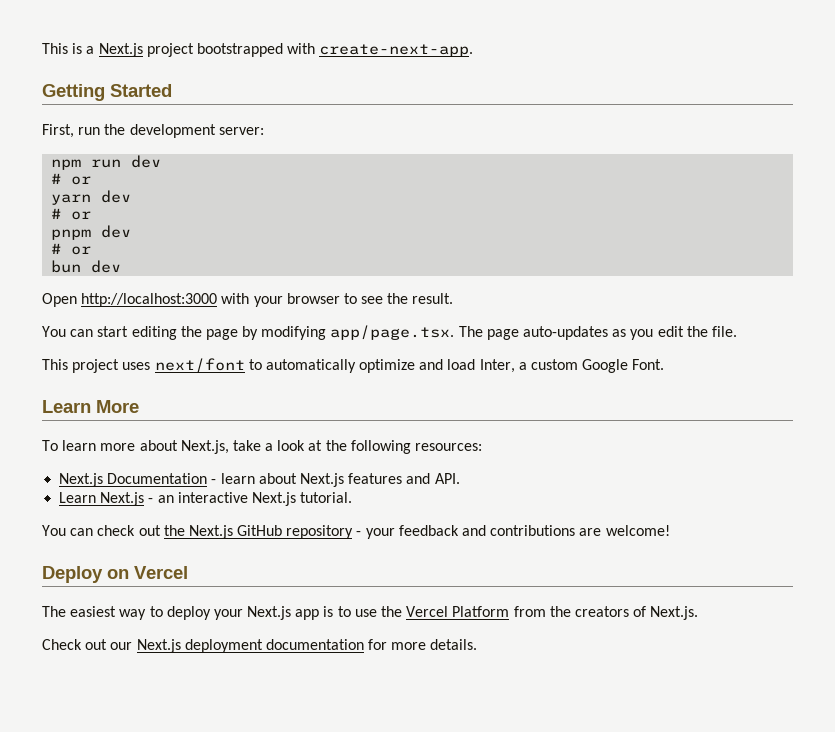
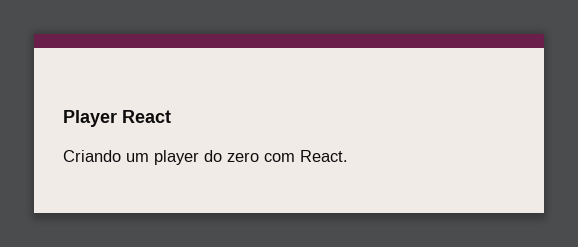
[42,43,474,57] [42,84,172,101] [42,124,264,138] [51,155,162,170] [51,173,92,185] [51,190,132,205] [51,208,92,220] [51,225,132,240] [51,243,92,255] [51,260,122,273] [42,293,454,307] [42,325,737,340] [42,358,665,373] [42,400,139,413] [42,440,483,454] [59,473,460,487] [59,492,353,506] [42,525,670,539] [42,566,188,583] [42,606,699,620] [42,639,478,653] This is a Next.js project bootstrapped with create-next-app. // Getting Started // First, run the development server: // npm run dev // # or // yarn dev // # or // pnpm dev // # or // bun dev // Open http://localhost:3000 with your browser to see the result. // You can start editing the page by modifying app/page.tsx. The page auto-updates as you edit the file. // This project uses next/font to automatically optimize and load Inter, a custom Google Font. // Learn More // To learn more about Next.js, take a look at the following resources: // Next.js Documentation - learn about Next.js features and API. // Learn Next.js - an interactive Next.js tutorial. // You can check out the Next.js GitHub repository - your feedback and contributions are welcome! // Deploy on Vercel // The easiest way to deploy your Next.js app is to use the Vercel Platform from the creators of Next.js. // Check out our Next.js deployment documentation for more details. -> [63,110,171,127] [63,150,348,165] Player React // Criando um player do zero com React.

